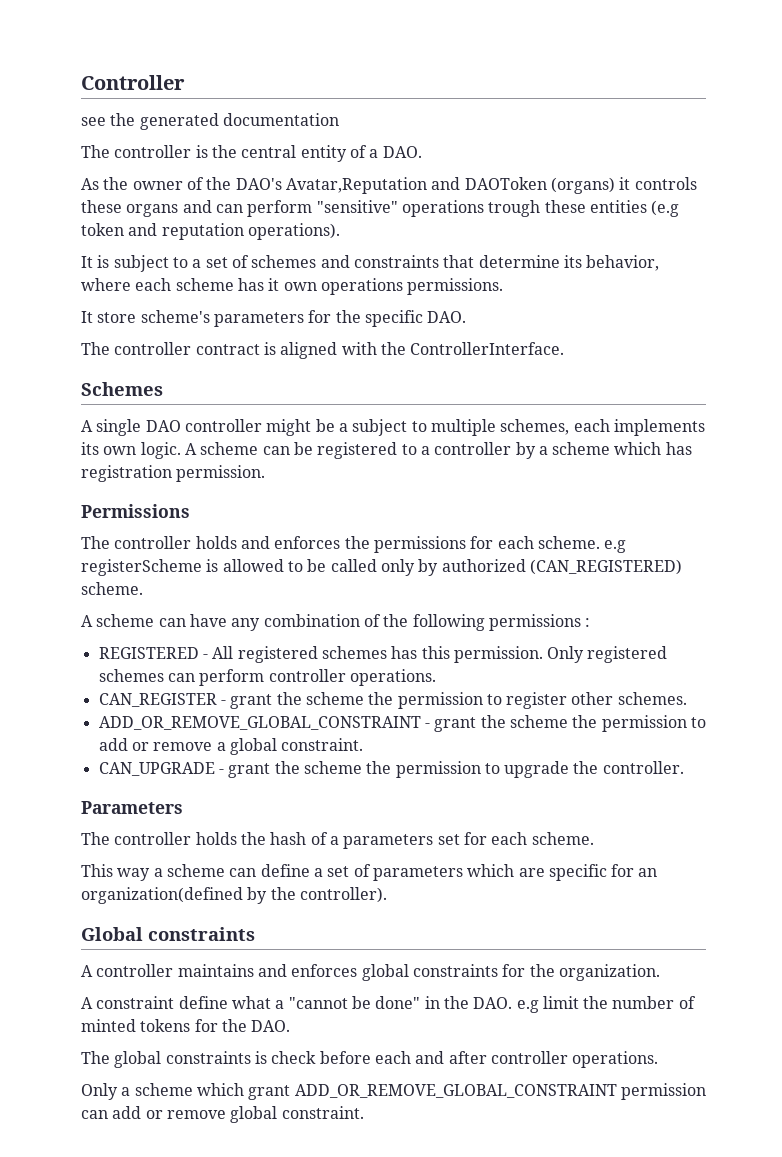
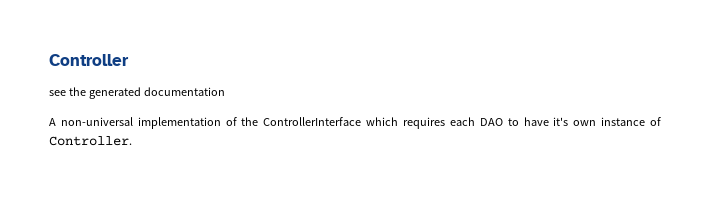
[81,145,422,162] [81,177,697,194] [81,200,680,217] [81,223,340,240] [81,255,660,272] [81,278,504,295] [81,310,467,327] [81,342,565,359] [81,382,163,396] [81,419,705,436] [81,442,692,459] [81,465,266,482] [81,504,190,518] [81,536,627,553] [81,559,682,576] [81,582,143,595] [81,614,591,631] [98,646,668,663] [98,669,436,686] [98,692,687,709] [98,715,706,732] [98,738,364,755] [98,761,684,778] [81,801,183,814] [81,832,594,849] [81,864,658,881] [81,887,387,904] [81,927,255,941] [81,964,660,981] [81,996,696,1013] [81,1019,291,1032] [81,1051,659,1068] [81,1083,706,1100] [81,1106,364,1123] The controller is the central entity of a DAO. // As the owner of the DAO's Avatar,Reputation and DAOToken (organs) it controls these organs and can perform "sensitive" operations trough these entities (e.g token and reputation operations). // It is subject to a set of schemes and constraints that determine its behavior, where each scheme has it own operations permissions. // It store scheme's parameters for the specific DAO. // The controller contract is aligned with the ControllerInterface. // Schemes // A single DAO controller might be a subject to multiple schemes, each implements its own logic. A scheme can be registered to a controller by a scheme which has registration permission. // Permissions // The controller holds and enforces the permissions for each scheme. e.g registerScheme is allowed to be called only by authorized (CAN_REGISTERED) scheme. // A scheme can have any combination of the following permissions : // REGISTERED - All registered schemes has this permission. Only registered schemes can perform controller operations. // CAN_REGISTER - grant the scheme the permission to register other schemes. // ADD_OR_REMOVE_GLOBAL_CONSTRAINT - grant the scheme the permission to add or remove a global constraint. // CAN_UPGRADE - grant the scheme the permission to upgrade the controller. // Parameters // The controller holds the hash of a parameters set for each scheme. // This way a scheme can define a set of parameters which are specific for an organization(defined by the controller). // Global constraints // A controller maintains and enforces global constraints for the organization. // A constraint define what a "cannot be done" in the DAO. e.g limit the number of minted tokens for the DAO. // The global constraints is check before each and after controller operations. // Only a scheme which grant ADD_OR_REMOVE_GLOBAL_CONSTRAINT permission can add or remove global constraint. -> [49,117,662,129] [49,136,132,146] A non-universal implementation of the ControllerInterface which requires each DAO to have it's own instance of Controller.

